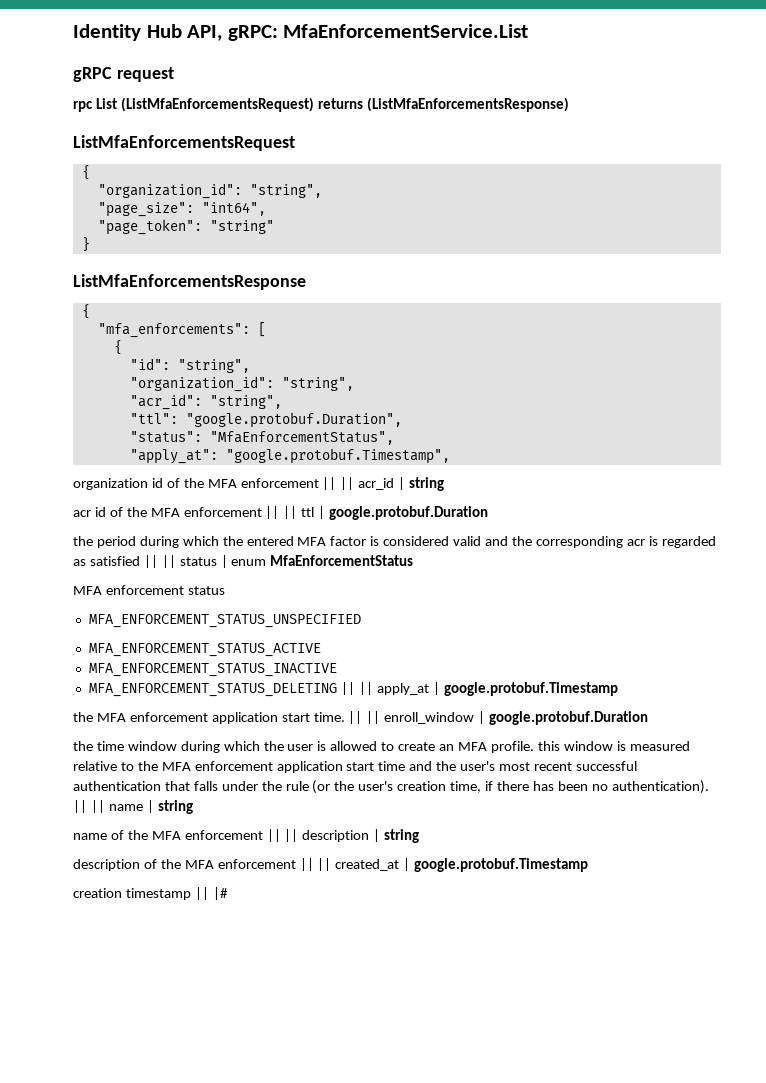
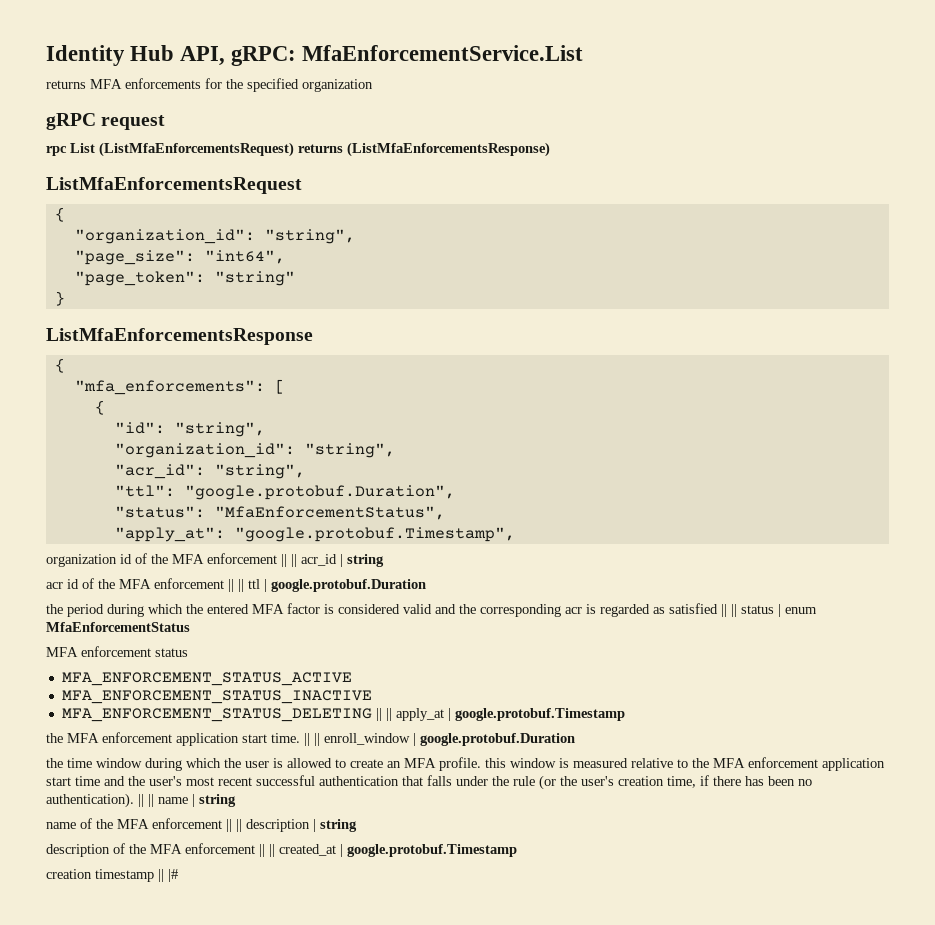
(529, 31) none -> [46,78,373,92] // returns MFA enforcements for the specified organization
[88,614,361,628] // MFA_ENFORCEMENT_STATUS_UNSPECIFIED -> (188, 652) none

